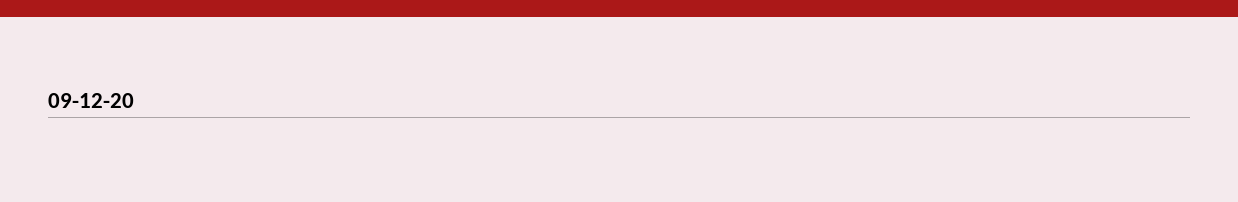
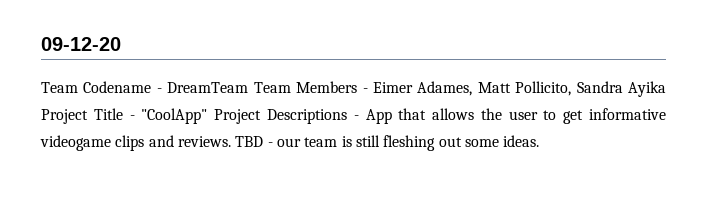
(134, 100) none -> [41,81,666,97] [41,108,666,124] [40,135,540,151] // Team Codename - DreamTeam Team Members - Eimer Adames, Matt Pollicito, Sandra Ayika Project Title - "CoolApp" Project Descriptions - App that allows the user to get informative videogame clips and reviews. TBD - our team is still fleshing out some ideas.

